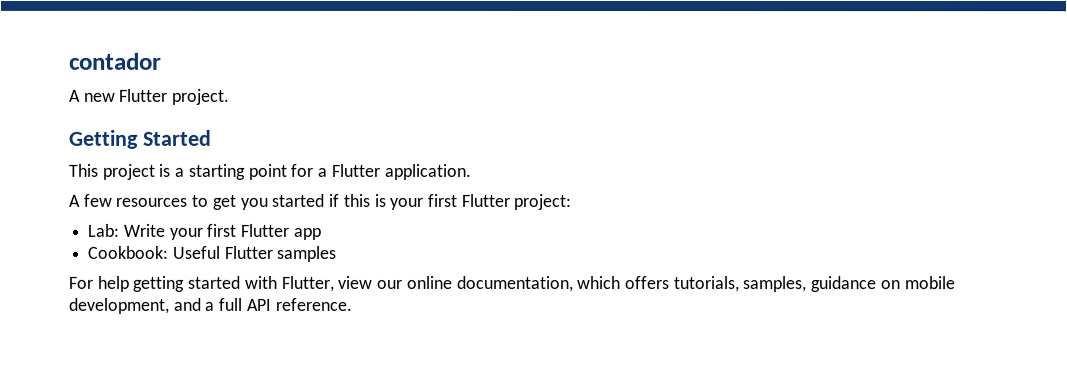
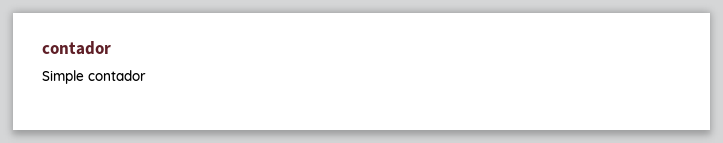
[69,88,231,105] [69,129,212,149] [69,163,472,180] [68,193,572,211] [87,223,321,240] [87,245,337,262] [68,275,955,293] [68,297,352,314] A new Flutter project. // Getting Started // This project is a starting point for a Flutter application. // A few resources to get you started if this is your first Flutter project: // Lab: Write your first Flutter app // Cookbook: Useful Flutter samples // For help getting started with Flutter, view our online documentation, which offers tutorials, samples, guidance on mobile development, and a full API reference. -> [42,70,146,84] Simple contador

